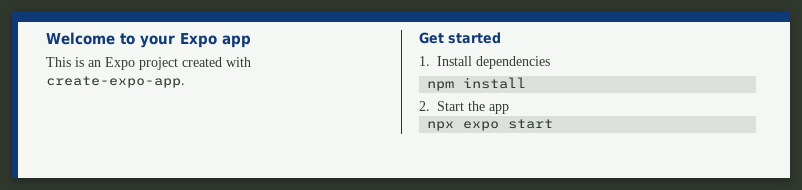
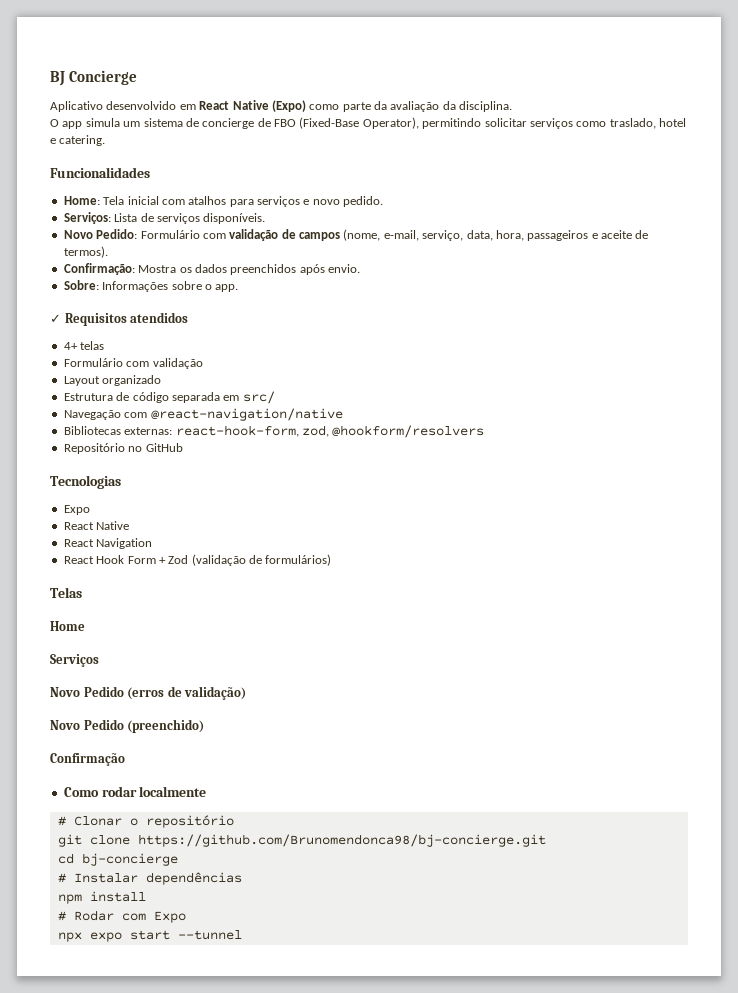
[46,32,251,48] [46,57,251,70] [46,76,185,88] [419,32,501,44] [419,56,550,69] [427,77,527,91] [419,101,509,114] Welcome to your Expo app // This is an Expo project created with create-expo-app. // Get started // 1. Install dependencies // npm install // 2. Start the app -> [50,70,138,86] [50,100,513,112] [50,117,686,129] [50,135,106,146] [50,167,150,178] [63,196,384,207] [63,212,266,224] [63,229,649,241] [63,246,108,258] [63,263,360,275] [63,280,239,292] [50,312,189,326] [63,341,105,350] [63,358,203,369] [63,375,162,386] [63,391,275,404] [63,408,343,421] [63,425,485,438] [63,443,183,454] [50,475,121,489] [63,505,90,515] [63,521,130,530] [63,538,153,549] [63,554,332,566] [50,587,82,598] [50,621,85,631] [50,654,99,667] [50,686,247,700] [50,719,205,733] [50,753,125,766] [63,786,207,797] [57,815,234,828] [57,834,546,847] [57,853,178,866] [57,872,242,885] [57,891,146,904] [57,910,186,923] BJ Concierge // Aplicativo desenvolvido em React Native (Expo) como parte da avaliação da disciplina. // O app simula um sistema de concierge de FBO (Fixed-Base Operator), permitindo solicitar serviços como traslado, hotel e catering. // Funcionalidades // Home: Tela inicial com atalhos para serviços e novo pedido. // Serviços: Lista de serviços disponíveis. // Novo Pedido: Formulário com validação de campos (nome, e-mail, serviço, data, hora, passageiros e aceite de termos). // Confirmação: Mostra os dados preenchidos após envio. // Sobre: Informações sobre o app. // ✓ Requisitos atendidos // 4+ telas // Formulário com validação // Layout organizado // Estrutura de código separada em src/ // Navegação com @react-navigation/native // Bibliotecas externas: react-hook-form, zod, @hookform/resolvers // Repositório no GitHub // Tecnologias // Expo // React Native // React Navigation // React Hook Form + Zod (validação de formulários) // Telas // Home // Serviços // Novo Pedido (erros de validação) // Novo Pedido (preenchido) // Confirmação // Como rodar localmente // # Clonar o repositório // git clone https://github.com/Brunomendonca98/bj-concierge.git // cd bj-concierge // # Instalar dependências // npm install // # Rodar com Expo
(554, 124) none -> [177,930,242,940] --tunnel

